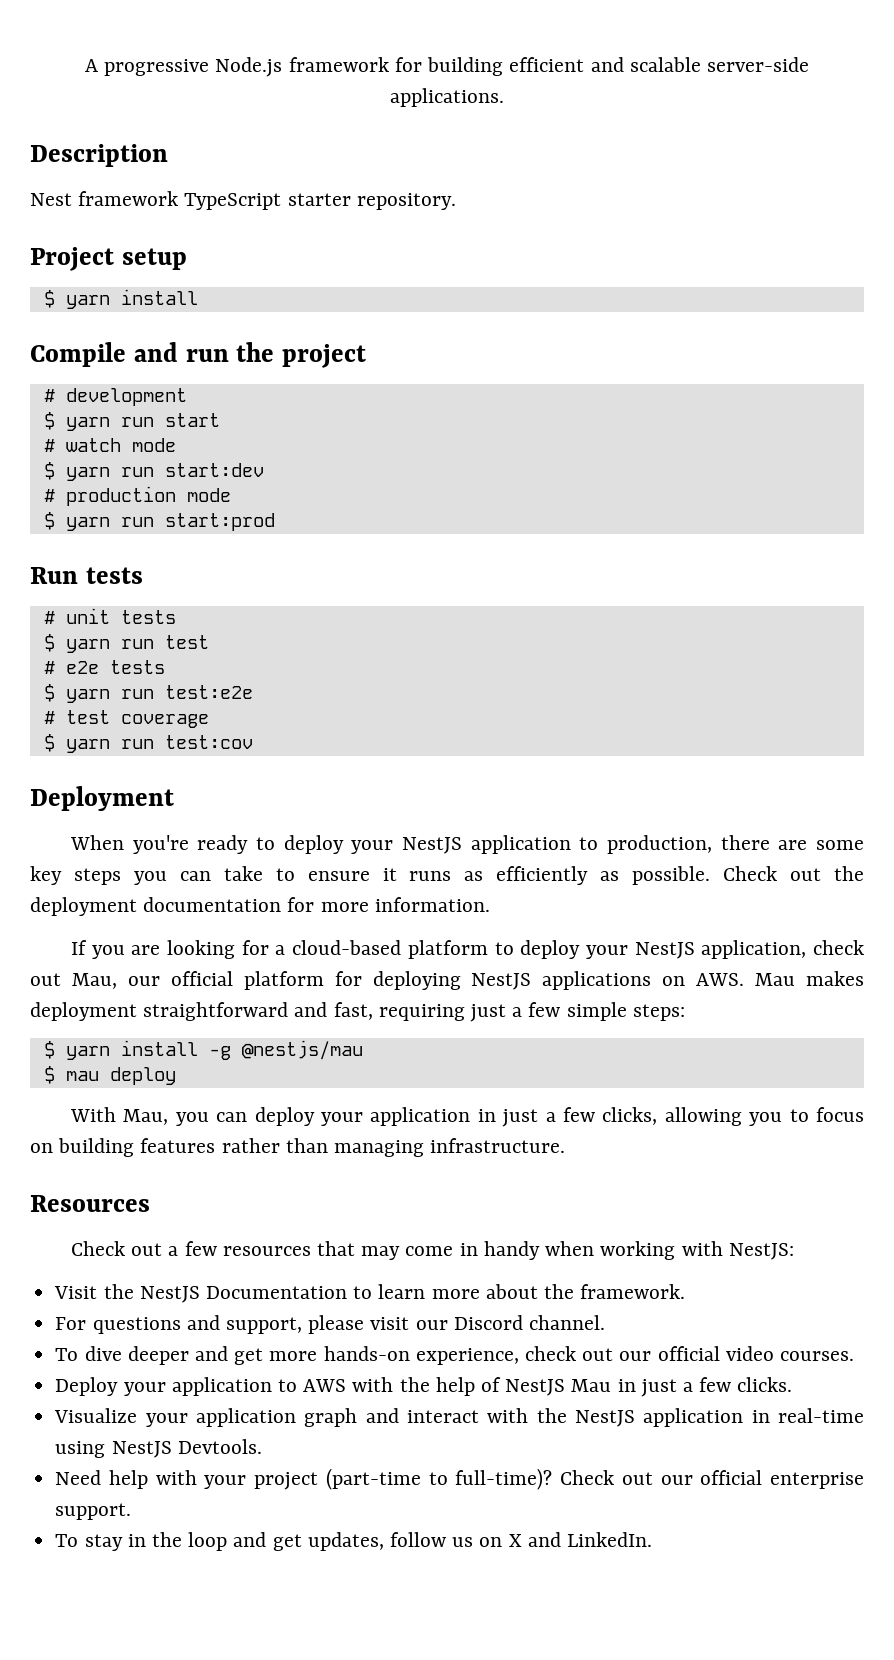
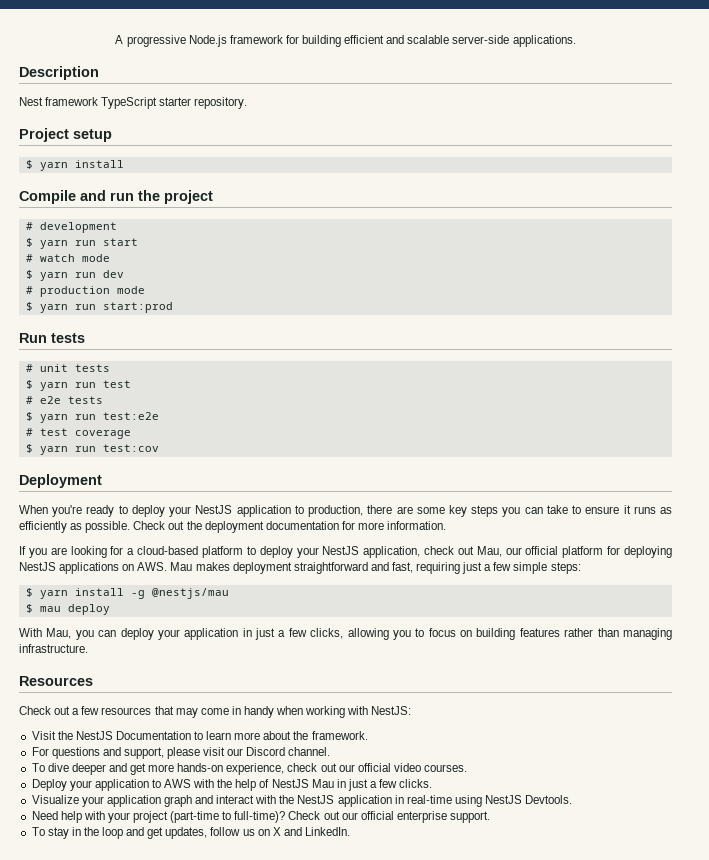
[164,463,264,477] start:dev -> [102,270,124,278] dev

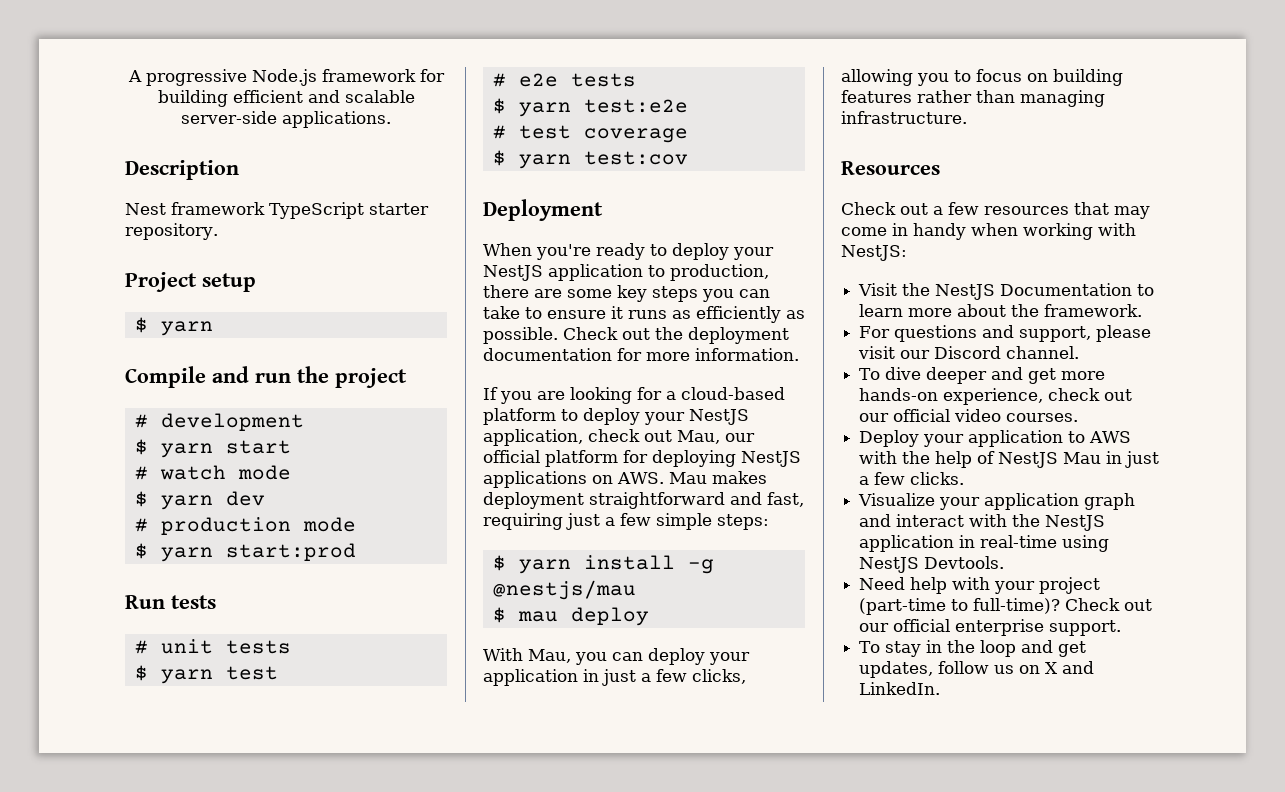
[74,160,124,168] install -> (213, 328) none
[74,240,96,246] run -> (213, 450) none
[74,272,96,278] run -> (213, 502) none
[74,304,96,310] run -> (213, 554) none
[74,382,96,388] run -> (213, 676) none
[74,414,96,420] run -> (571, 109) none
[74,446,96,452] run -> (571, 161) none

